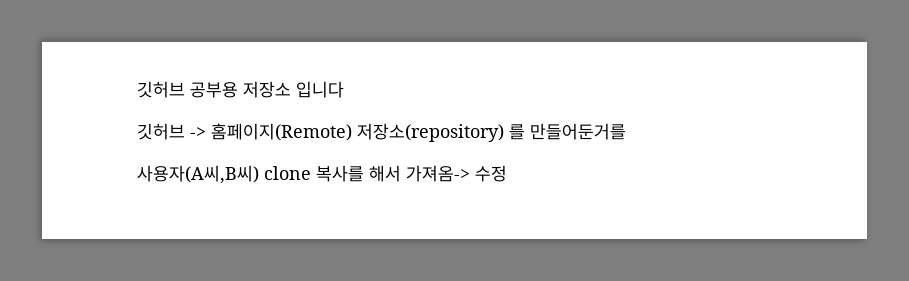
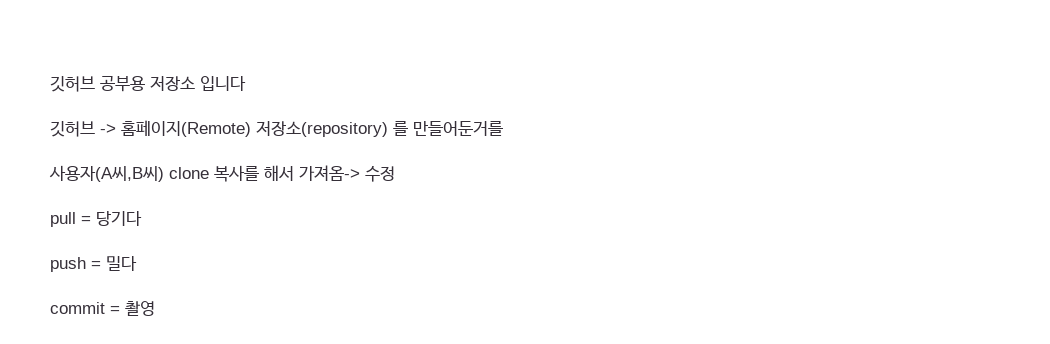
(507, 173) none -> [50,211,142,227] [50,256,137,272] [50,301,155,316] // pull = 당기다 // push = 밀다 // commit = 촬영

